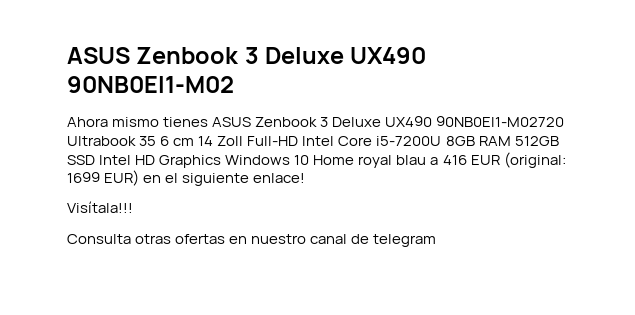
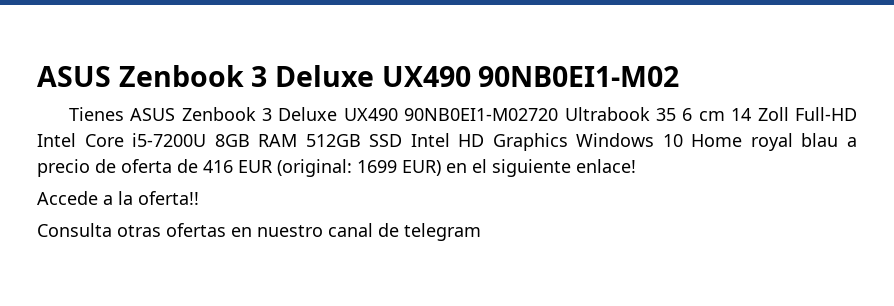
[67,117,209,127] Ahora mismo tienes -> [68,107,124,121] Tienes
(439, 161) none -> [37,159,198,177] precio de oferta de
[67,201,133,213] Visítala!!! -> [37,191,199,205] Accede a la oferta!!

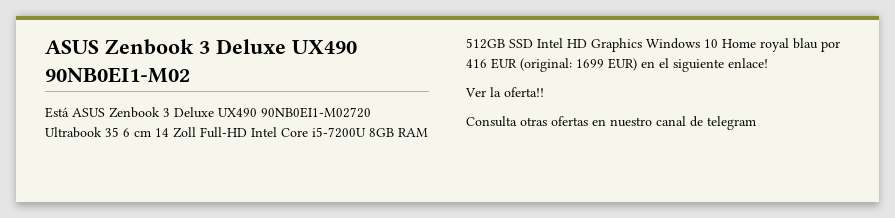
[68,107,124,121] Tienes -> [45,107,69,118] Está
[847,137,857,147] [37,159,198,177] a precio de oferta de -> [821,41,840,52] por
[37,191,113,205] Accede a -> [465,88,486,97] Ver

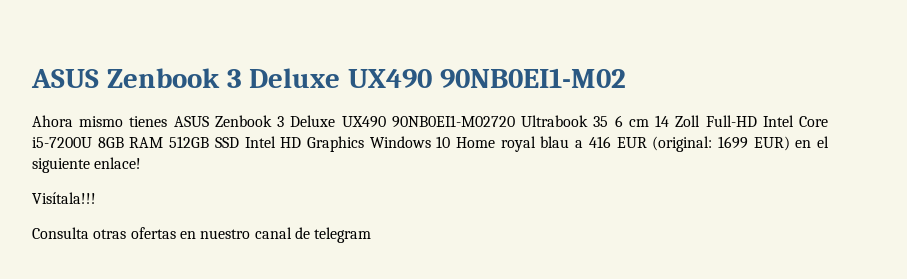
[45,107,69,118] Está -> [32,115,168,127] Ahora mismo tienes
[821,41,840,52] por -> [575,140,584,148] a
[465,87,544,97] Ver la oferta!! -> [32,192,96,204] Visítala!!!

